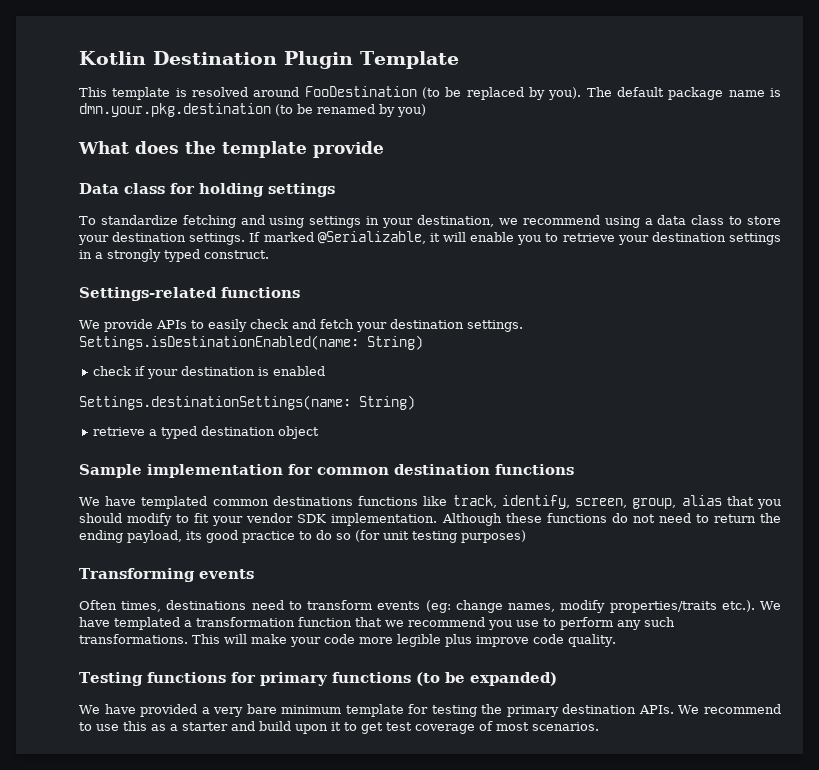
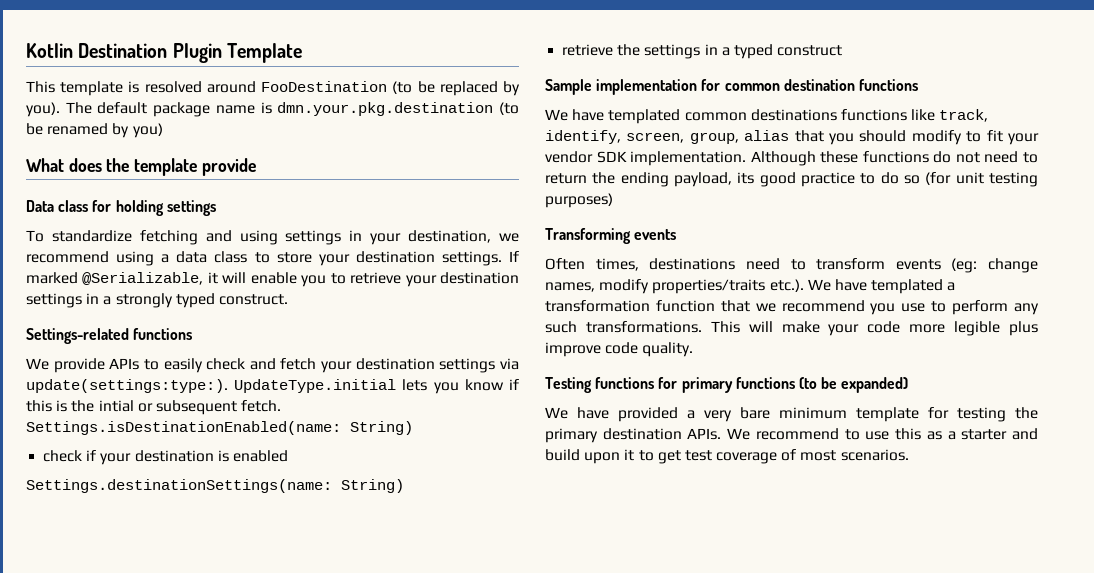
[466,320,523,332] settings. -> [439,358,519,373] [26,379,519,394] [26,400,282,415] settings via update(settings:type:). UpdateType.initial lets you know if this is the intial or subsequent fetch.
[149,426,320,439] a typed destination object -> [617,44,843,59] the settings in a typed construct

